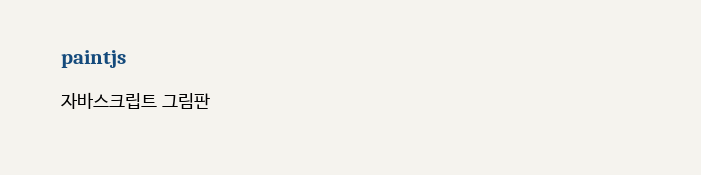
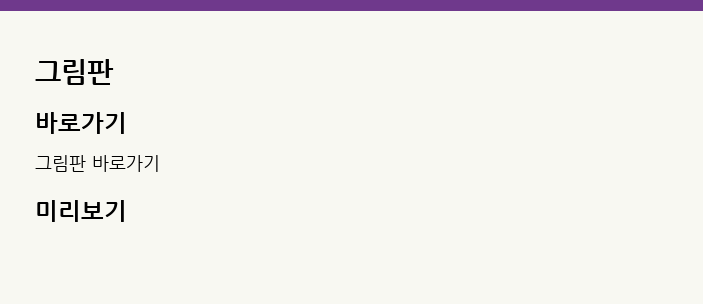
[61,50,126,68] [61,92,210,109] paintjs // 자바스크립트 그림판 -> [35,59,114,85] [35,112,127,134] [35,155,160,172] [35,200,127,222] 그림판 // 바로가기 // 그림판 바로가기 // 미리보기

